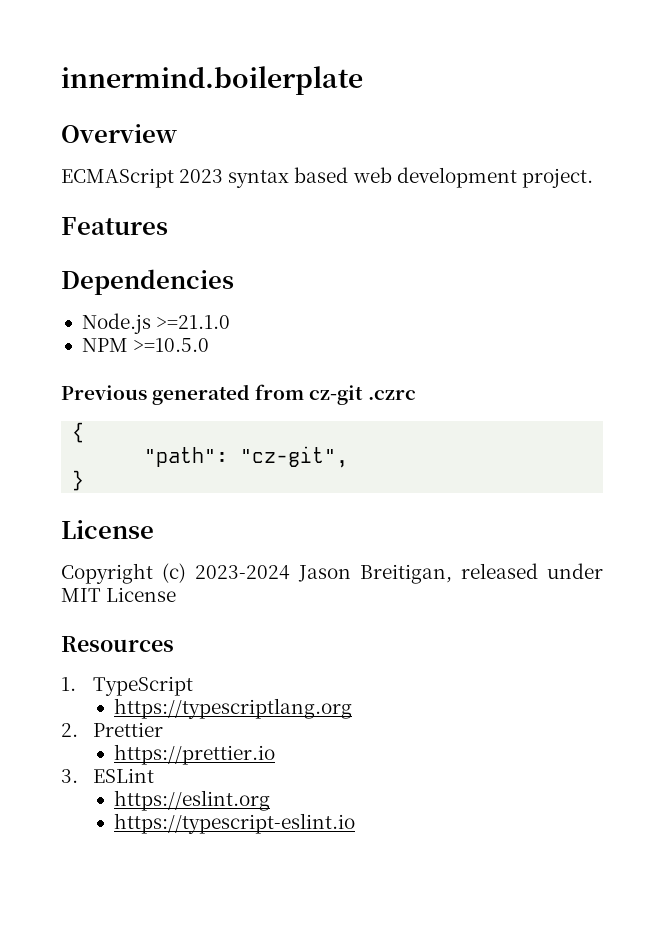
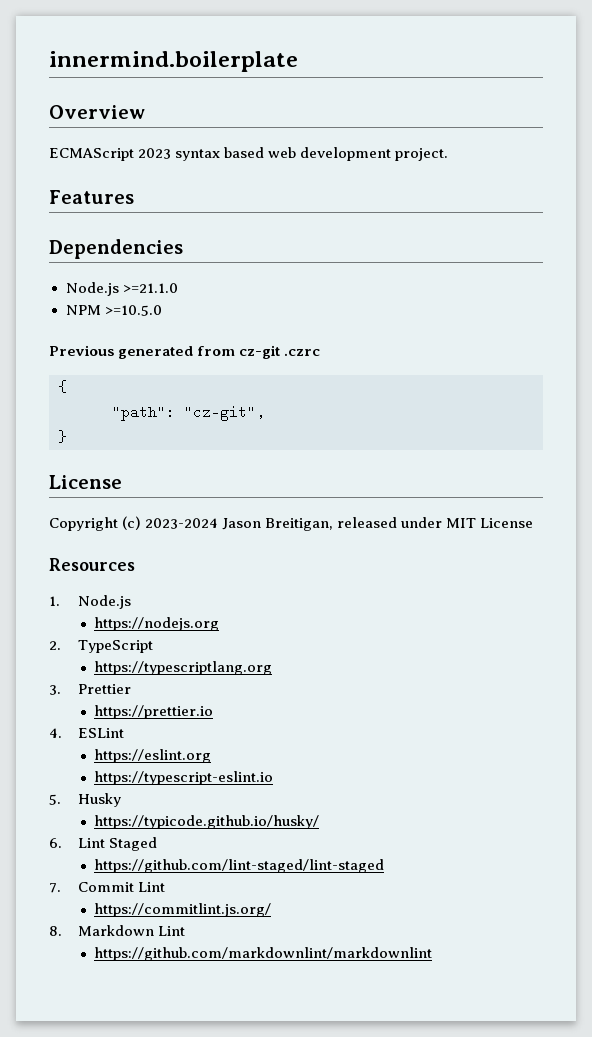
(76, 684) none -> [77,595,131,609] [94,617,220,631] [49,641,61,650] Node.js // https://nodejs.org // 2.
[61,723,78,737] 2. -> [49,685,61,695] 3.
[61,769,78,783] 3. -> [49,728,62,738] 4.
(356, 823) none -> [49,793,121,807] [94,815,320,829] [49,837,157,851] [94,859,385,873] [49,882,165,893] [94,903,272,917] [49,925,185,936] [94,947,433,961] // 5. Husky // https://typicode.github.io/husky/ // 6. Lint Staged // https://github.com/lint-staged/lint-staged // 7. Commit Lint // https://commitlint.js.org/ // 8. Markdown Lint // https://github.com/markdownlint/markdownlint

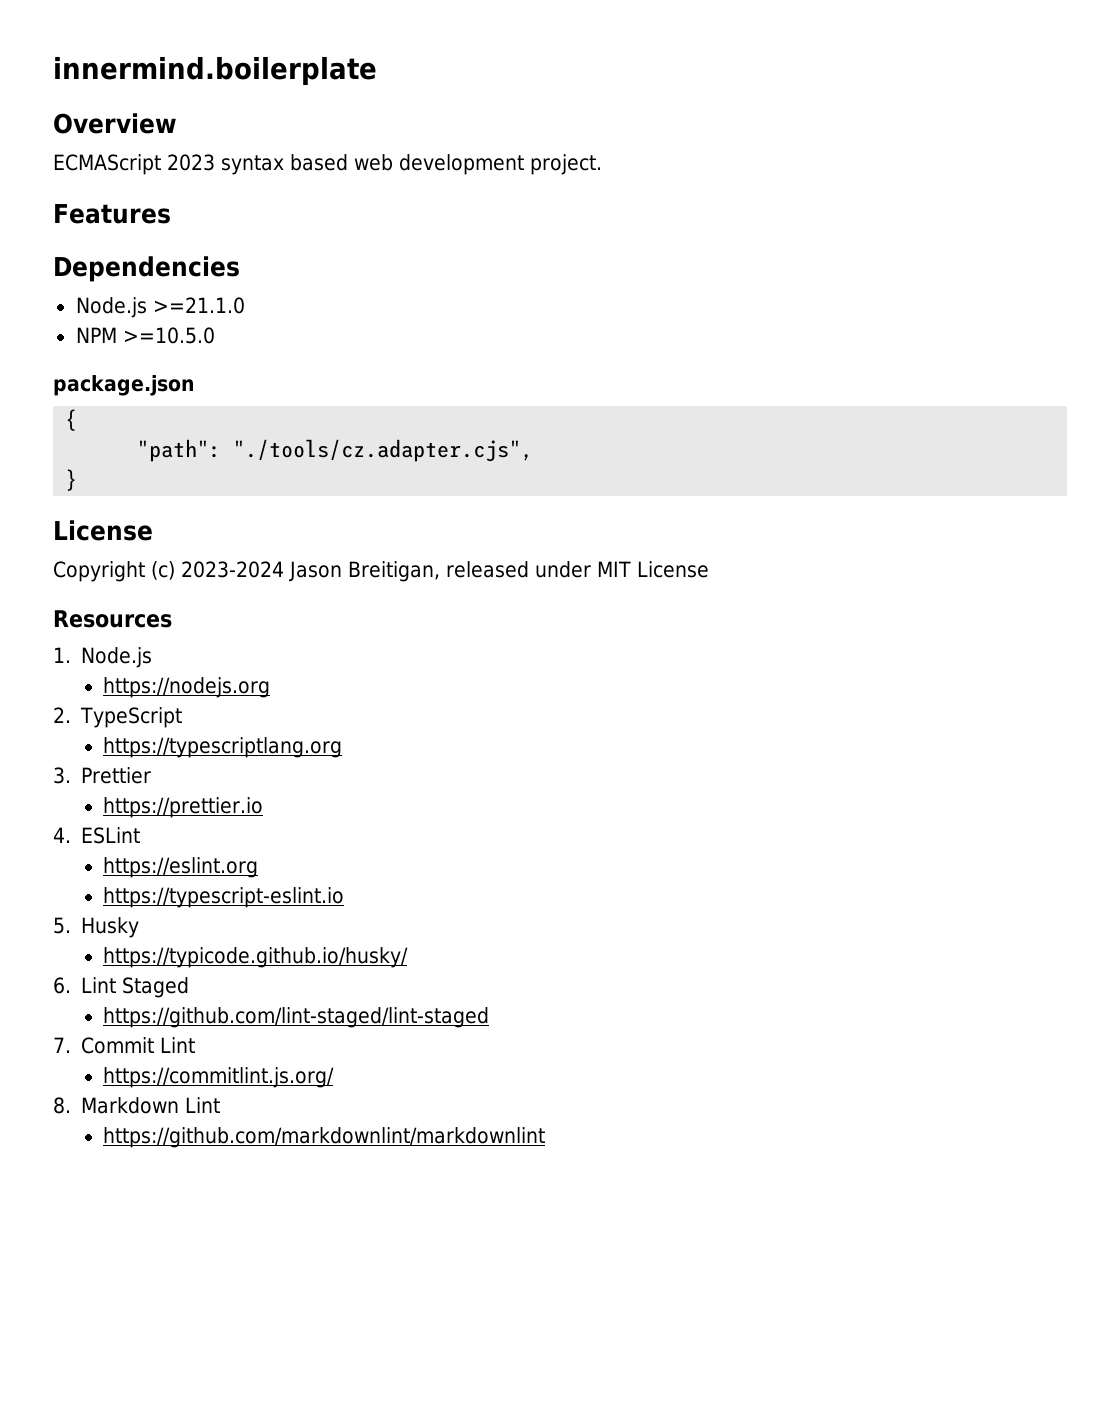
[49,345,321,359] Previous generated from cz-git .czrc -> [53,375,194,396] package.json
[184,405,265,421] "cz-git", -> [233,439,534,462] "./tools/cz.adapter.cjs",

